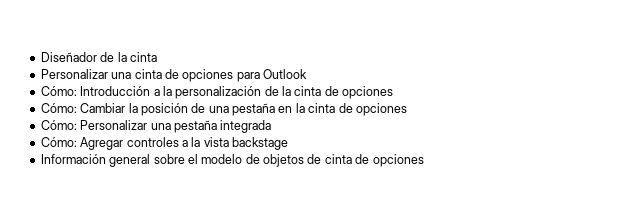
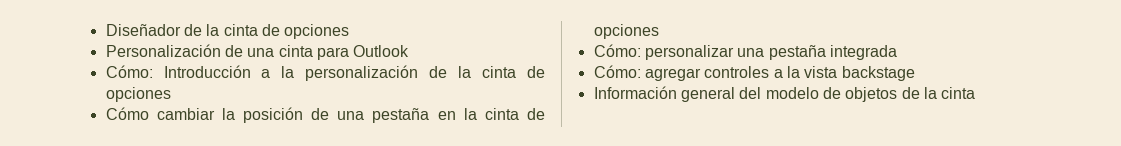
[40,69,234,82] // Personalizar una cinta de opciones -> [261,24,350,39] [105,44,313,57] de opciones // Personalización de una cinta
[40,103,126,113] Cómo: Cambiar -> [105,107,215,120] Cómo cambiar
[80,120,148,130] Personalizar -> [644,45,734,60] personalizar
[80,137,124,150] Agregar -> [644,68,701,81] agregar
[153,154,198,164] sobre el -> [739,87,762,99] del
[324,154,424,167] cinta de opciones -> [923,87,976,99] la cinta

